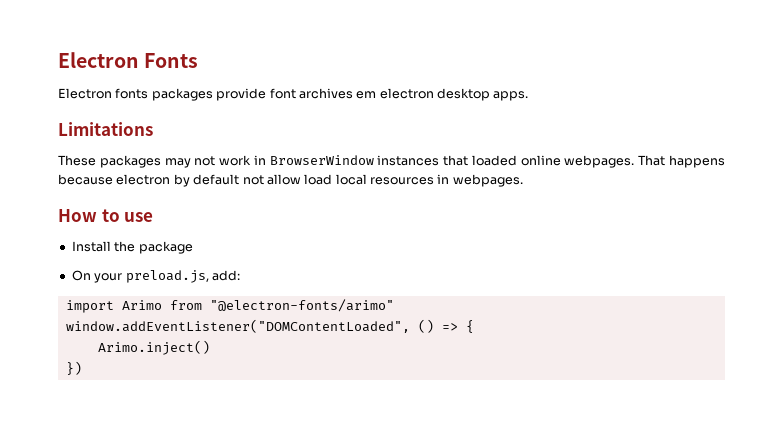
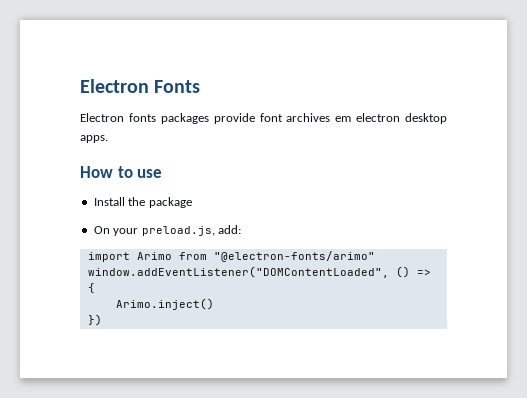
[58,122,153,136] [58,155,725,168] [58,174,523,187] // Limitations // These packages may not work in BrowserWindow instances that loaded online webpages. That happens because electron by default not allow load local resources in webpages. -> (108, 139) none

